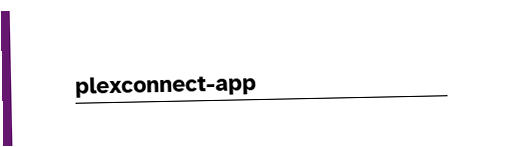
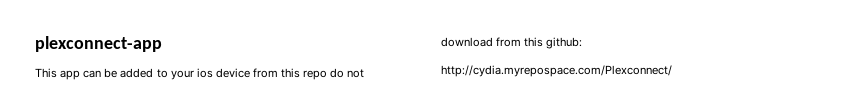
(257, 86) none -> [35,68,365,80] [441,37,583,49] [441,65,672,77] // This app can be added to your ios device from this repo do not download from this github: // http://cydia.myrepospace.com/Plexconnect/

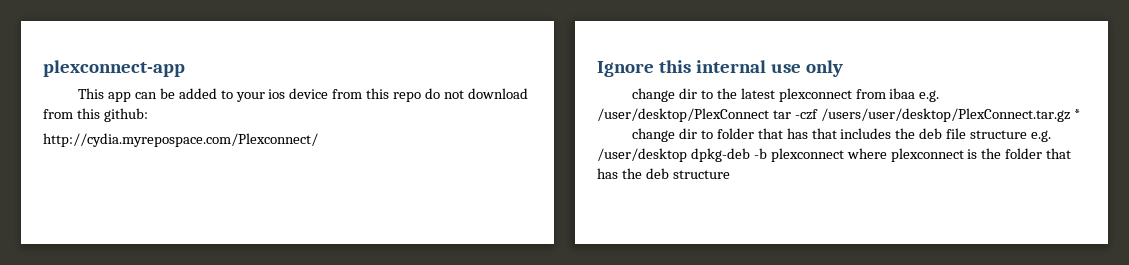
(672, 71) none -> [597,60,843,77] [632,88,940,102] [597,108,1080,122] [632,128,1051,142] [597,148,1072,162] [597,168,730,179] // Ignore this internal use only // change dir to the latest plexconnect from ibaa e.g. /user/desktop/PlexConnect tar -czf /users/user/desktop/PlexConnect.tar.gz * // change dir to folder that has that includes the deb file structure e.g. /user/desktop dpkg-deb -b plexconnect where plexconnect is the folder that has the deb structure

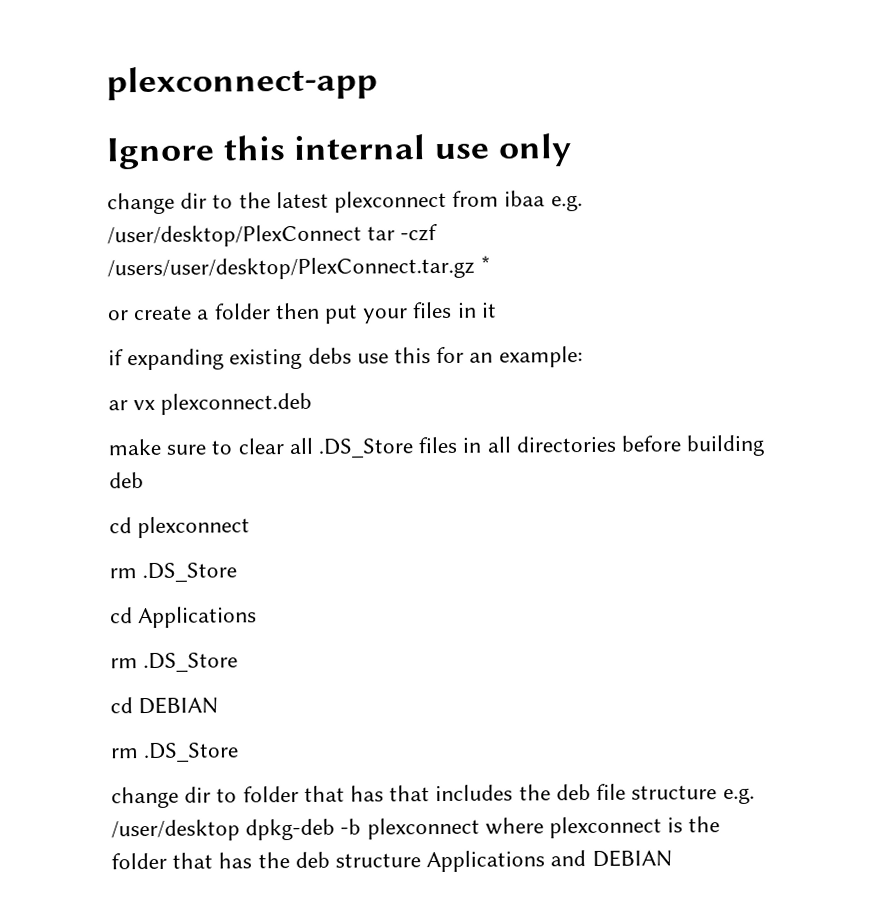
[78,88,528,102] [43,108,148,122] [43,133,318,147] // This app can be added to your ios device from this repo do not download from this github: // http://cydia.myrepospace.com/Plexconnect/ -> (378, 83) none
(1080, 114) none -> [108,301,497,324] [108,346,583,371] [108,392,313,415] [108,434,766,458] [109,472,144,489] [109,516,251,539] [109,562,238,583] [110,606,258,629] [110,652,239,673] [110,696,220,715] [110,742,240,763] // or create a folder then put your files in it // if expanding existing debs use this for an example: // ar vx plexconnect.deb // make sure to clear all .DS_Store files in all directories before building deb // cd plexconnect // rm .DS_Store // cd Applications // rm .DS_Store // cd DEBIAN // rm .DS_Store
(730, 174) none -> [426,849,673,873] Applications and DEBIAN

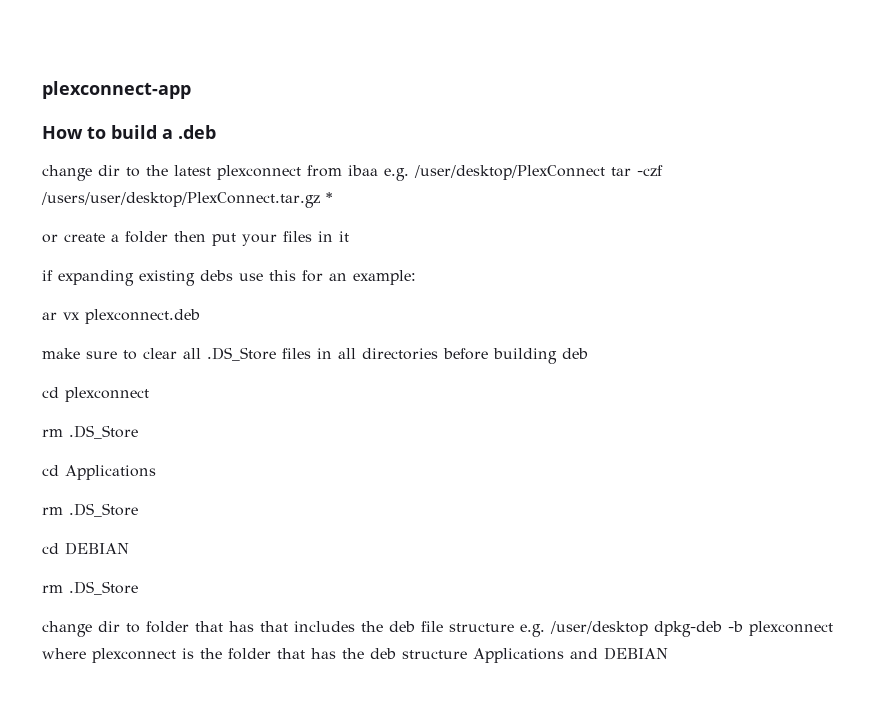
[106,133,572,170] Ignore this internal use only -> [42,125,216,139] How to build a .deb

